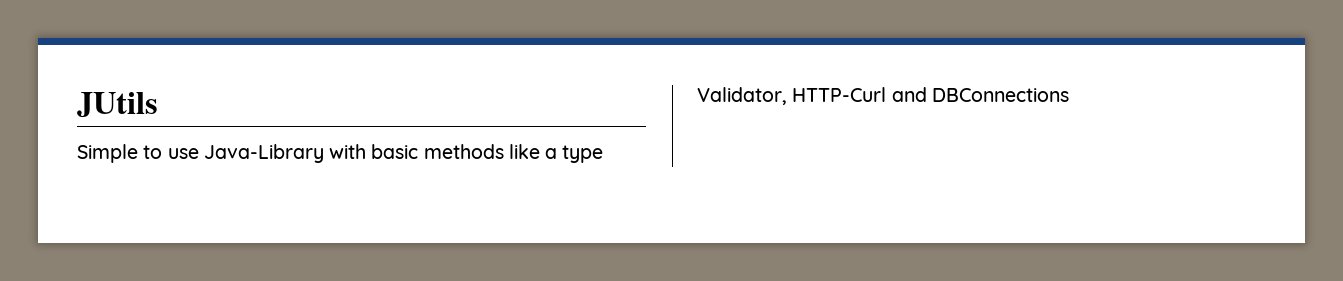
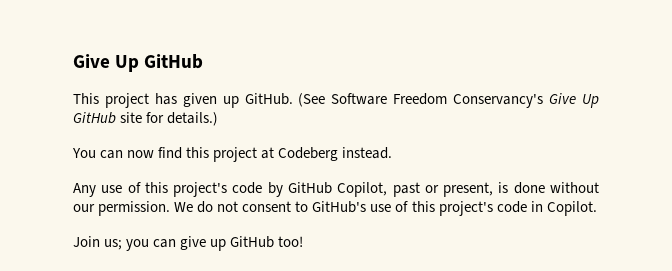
[77,92,158,118] [77,144,604,163] [697,87,1069,105] JUtils // Simple to use Java-Library with basic methods like a type Validator, HTTP-Curl and DBConnections -> [73,54,204,72] [73,93,600,108] [73,112,219,126] [72,147,393,162] [73,182,599,197] [73,201,597,216] [73,236,304,251] Give Up GitHub // This project has given up GitHub. (See Software Freedom Conservancy's Give Up GitHub site for details.) // You can now find this project at Codeberg instead. // Any use of this project's code by GitHub Copilot, past or present, is done without our permission. We do not consent to GitHub's use of this project's code in Copilot. // Join us; you can give up GitHub too!

